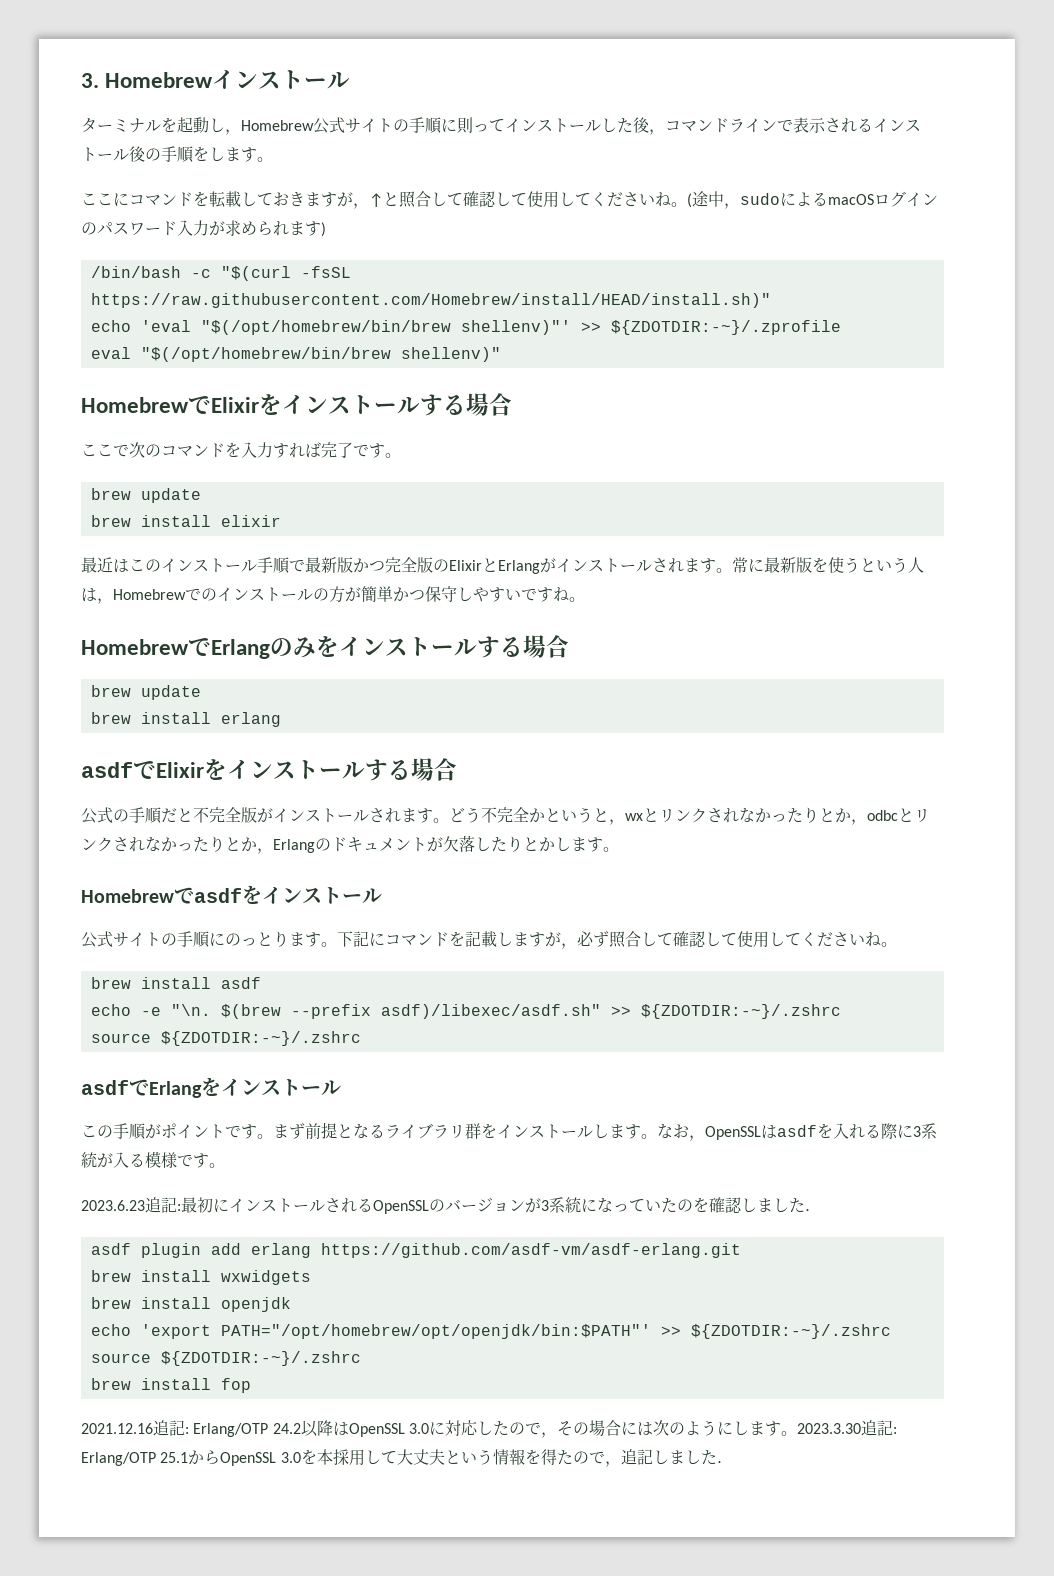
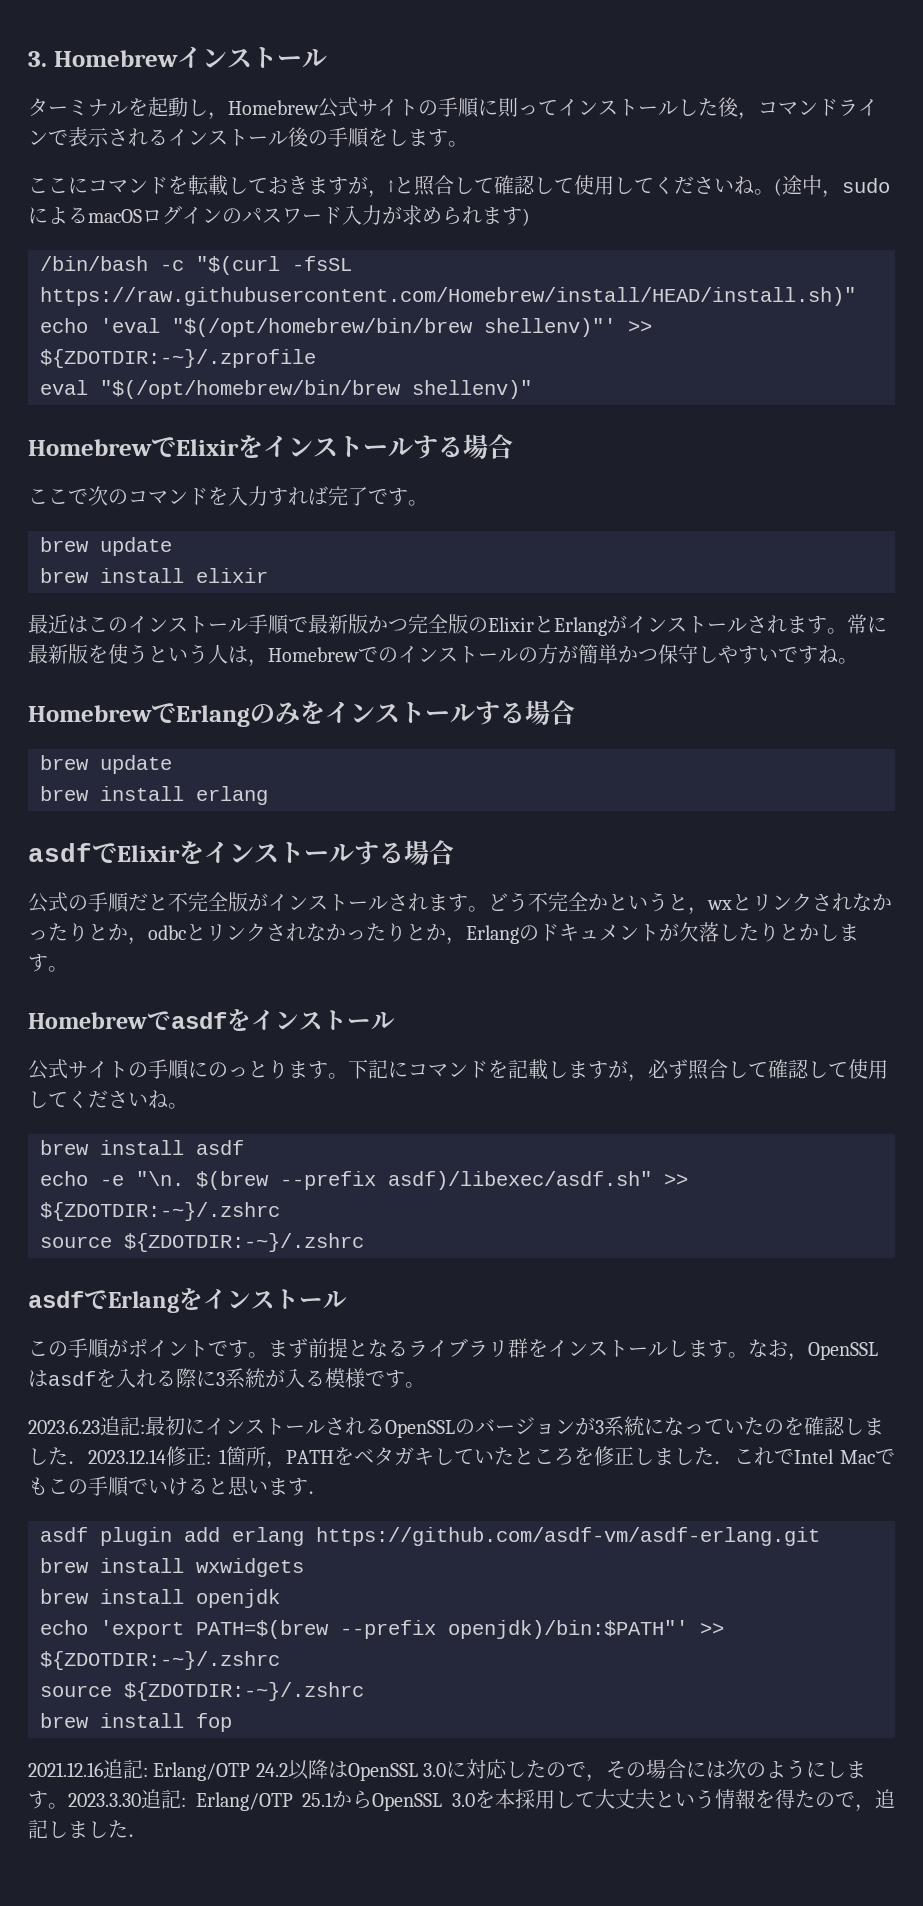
(821, 1210) none -> [88,1446,895,1469] [28,1476,328,1497] 2023.12.14修正: 1箇所，PATHをベタガキしていたところを修正しました．これでIntel Macでもこの手順でいけると思います．
[220,1324,651,1339] PATH="/opt/homebrew/opt/openjdk/bin:$PATH"' -> [196,1620,688,1639] PATH=$(brew --prefix openjdk)/bin:$PATH"'

